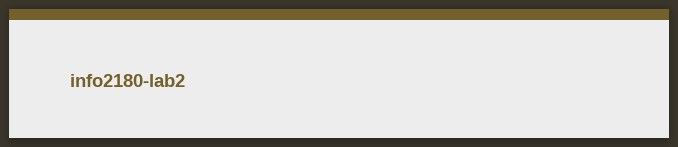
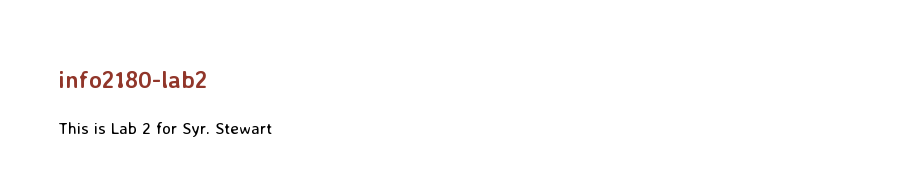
(185, 80) none -> [58,122,272,137] // This is Lab 2 for Syr. Stewart

